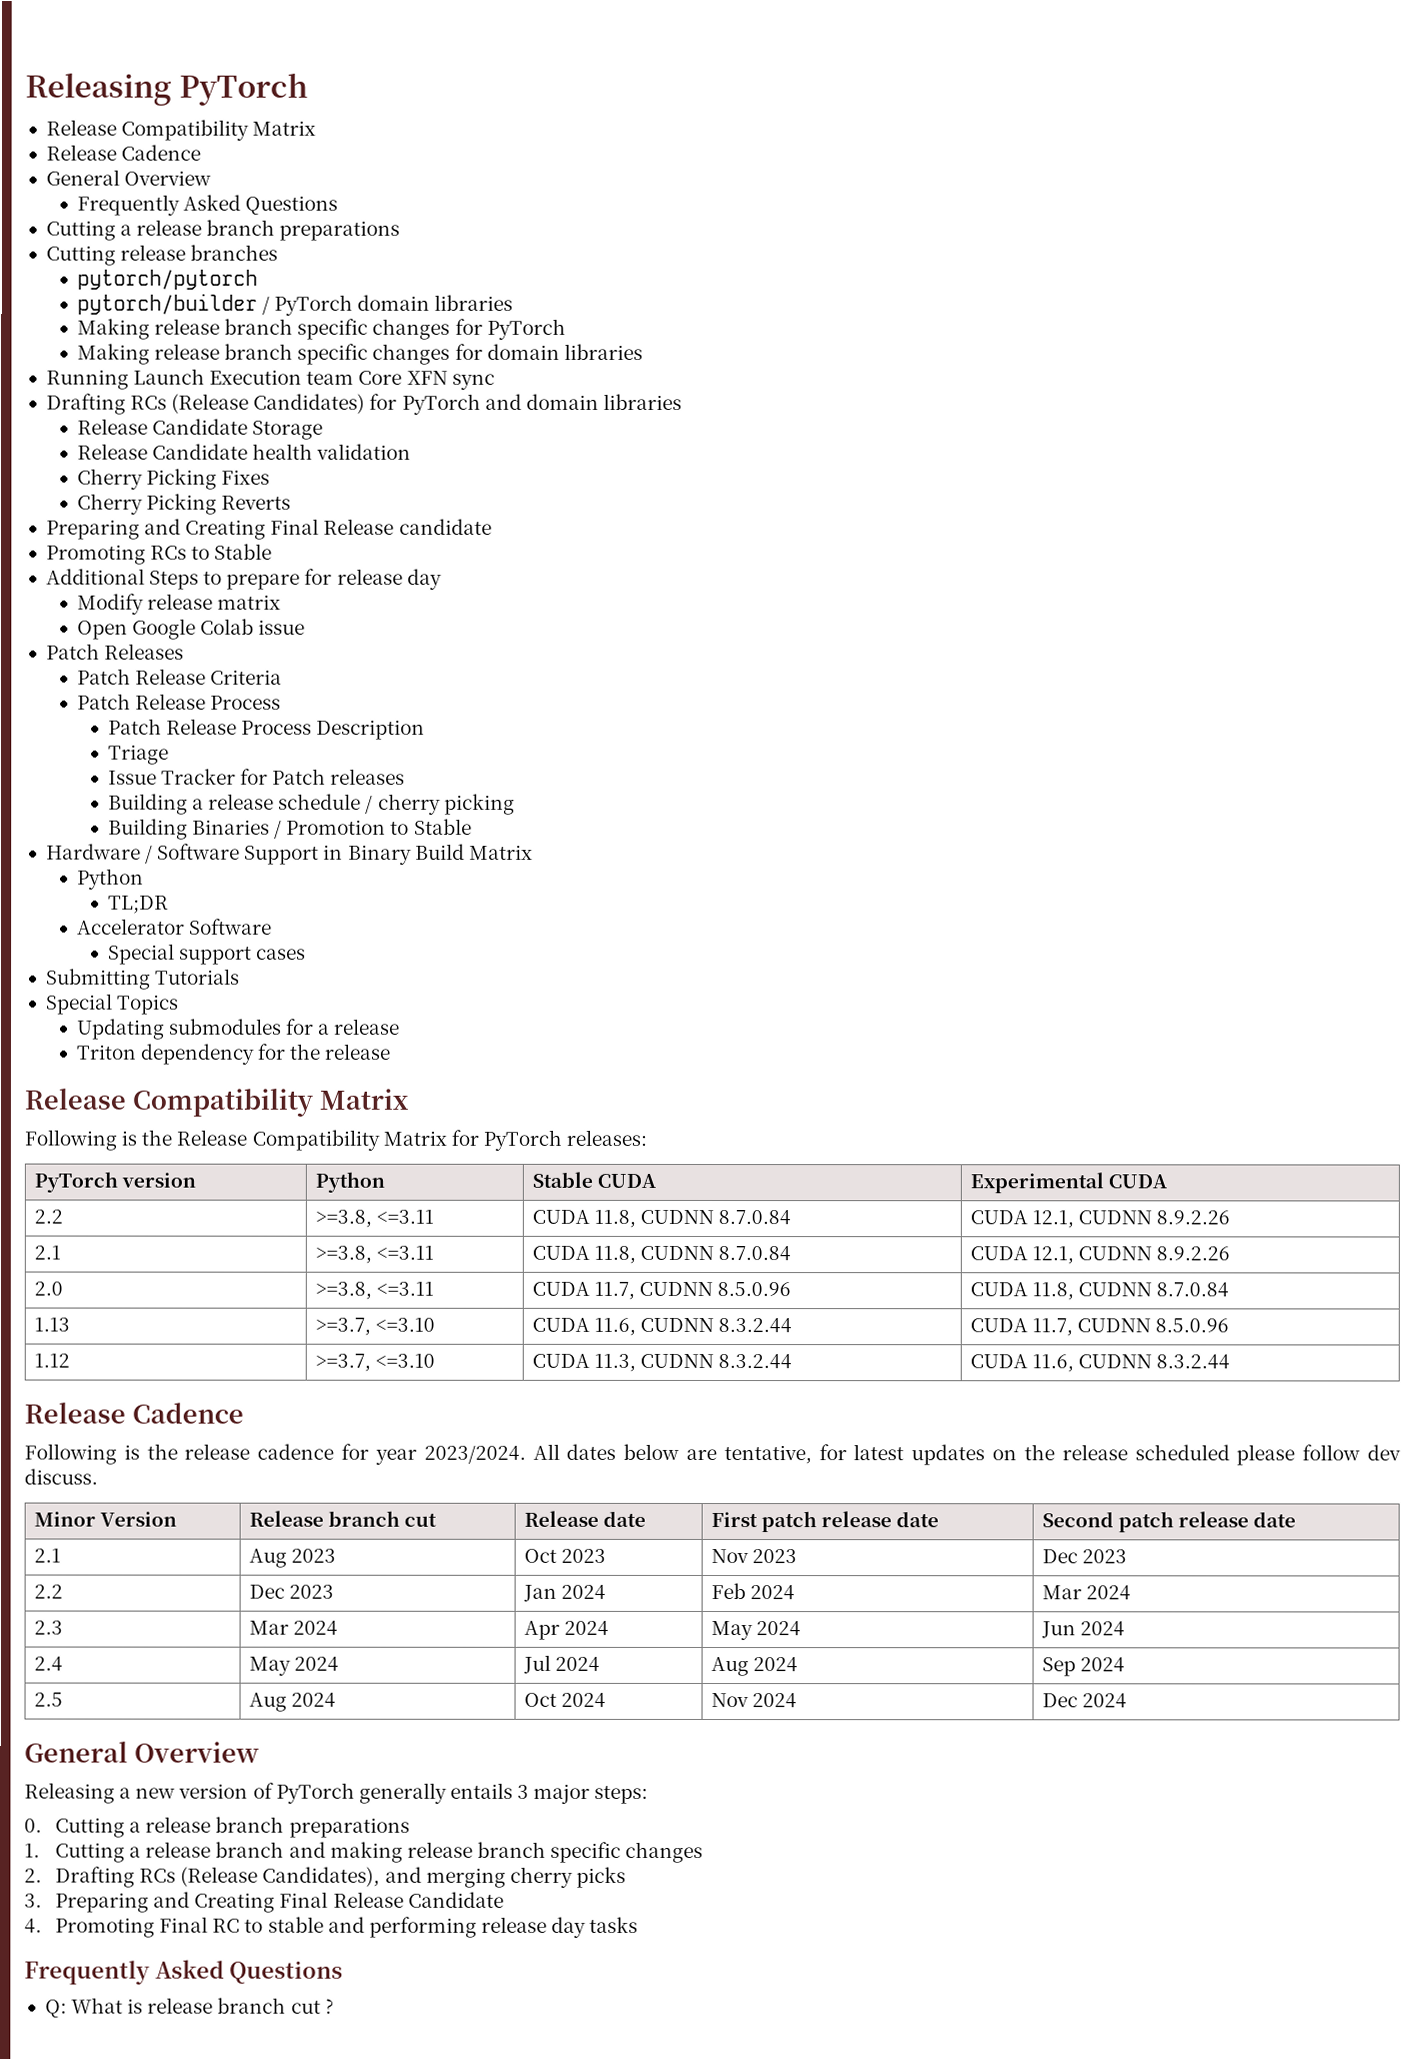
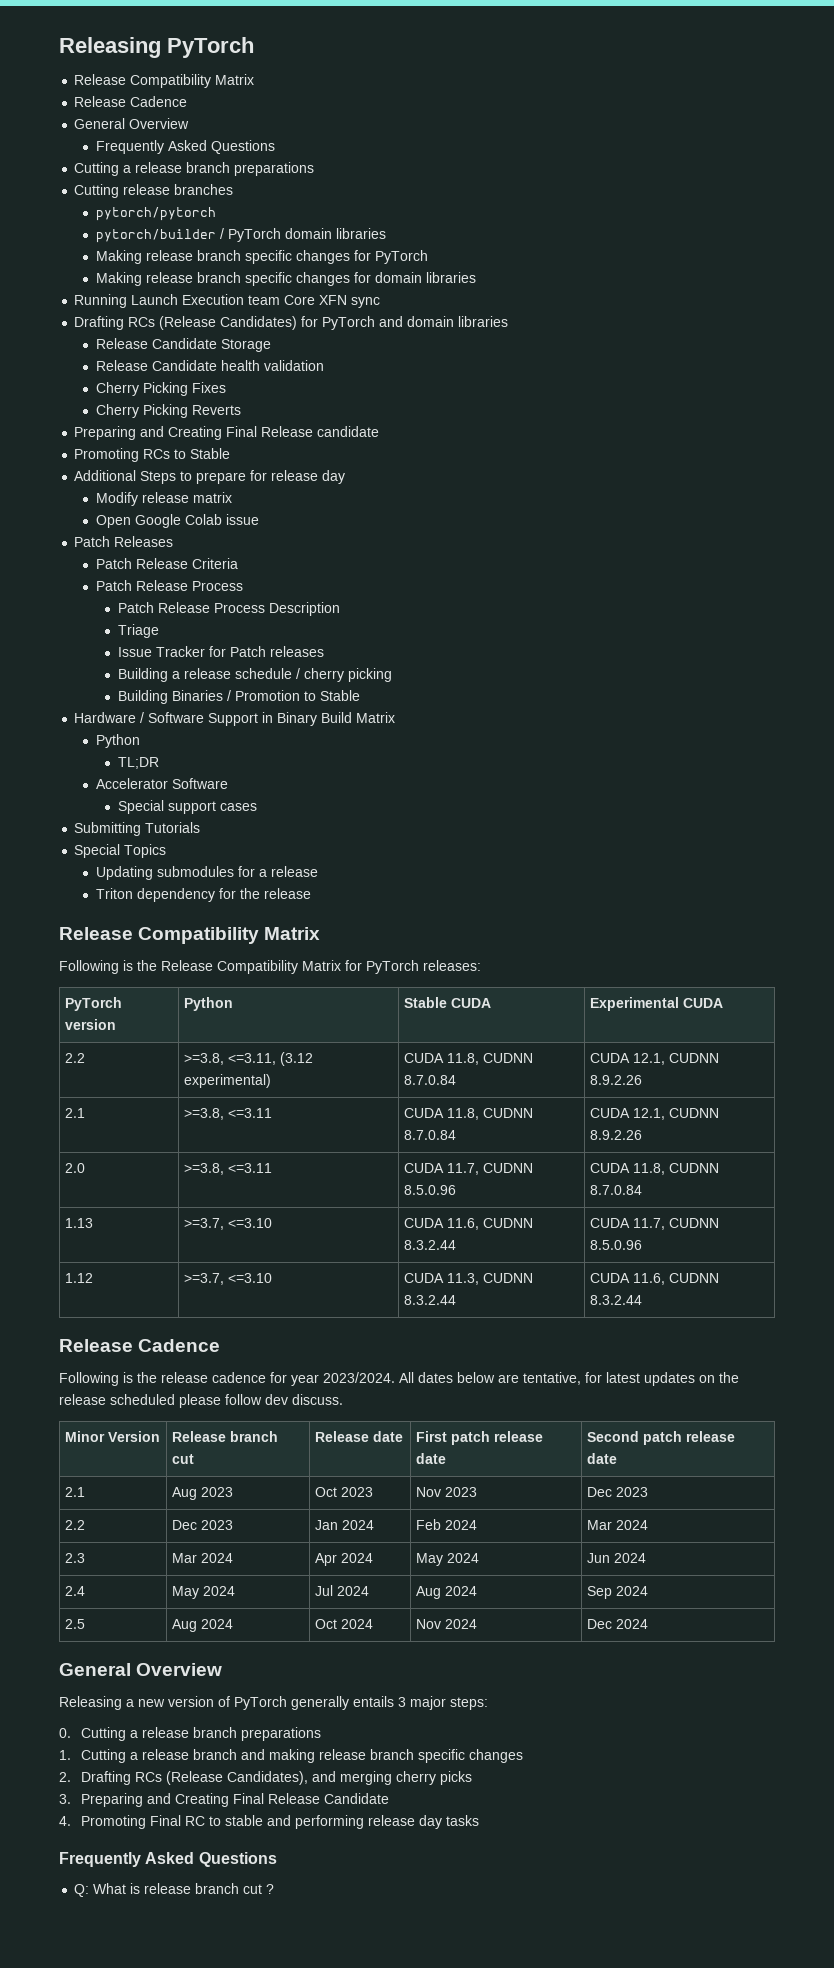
[375,1209,434,1224] <=3.11 -> [228,1052,314,1066] [184,1074,272,1088] <=3.11, (3.12 experimental)

